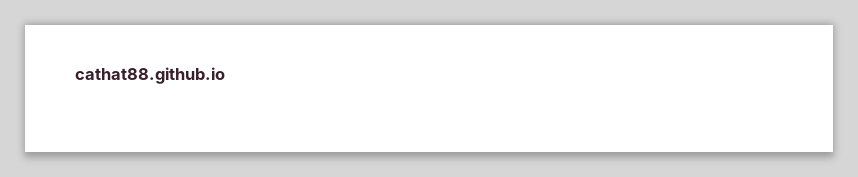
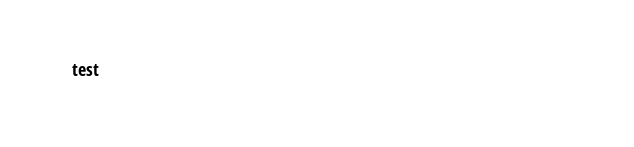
[75,67,225,84] cathat88.github.io -> [72,64,99,76] test

